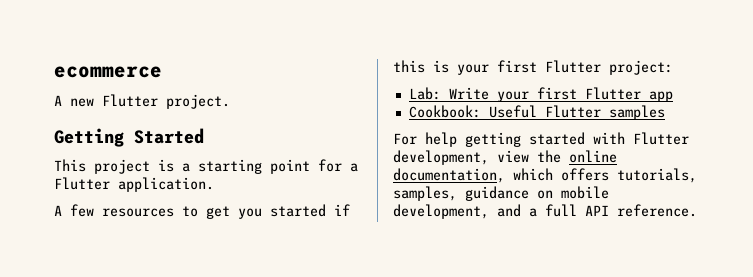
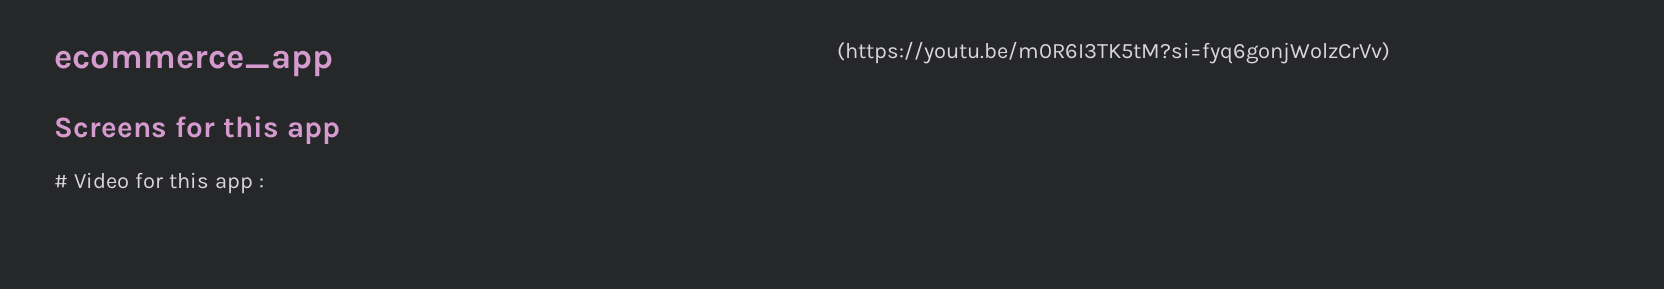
[54,66,162,78] [54,94,230,109] [54,128,204,147] [54,159,358,174] [54,177,214,192] [54,204,350,219] [393,60,673,75] [408,87,673,102] [408,105,665,120] [393,132,689,147] [393,150,617,165] [393,168,697,183] [393,186,609,201] [393,204,697,219] ecommerce // A new Flutter project. // Getting Started // This project is a starting point for a Flutter application. // A few resources to get you started if this is your first Flutter project: // Lab: Write your first Flutter app // Cookbook: Useful Flutter samples // For help getting started with Flutter development, view the online documentation, which offers tutorials, samples, guidance on mobile development, and a full API reference. -> [54,50,333,77] [54,116,340,144] [54,172,264,194] [837,41,1390,64] ecommerce_app // Screens for this app // # Video for this app : (https://youtu.be/m0R6I3TK5tM?si=fyq6gonjWolzCrVv)

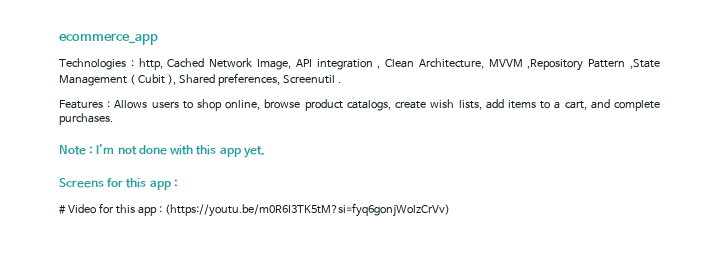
(333, 63) none -> [59,58,660,71] [59,73,341,86] [59,99,661,111] [59,113,113,125] [59,144,265,158] // Technologies : http, Cached Network Image, API integration , Clean Architecture, MVVM ,Repository Pattern ,State Management ( Cubit ), Shared preferences, Screenutil . // Features : Allows users to shop online, browse product catalogs, create wish lists, add items to a cart, and complete purchases. // Note : I'm not done with this app yet.
(340, 133) none -> [173,179,178,187] :

